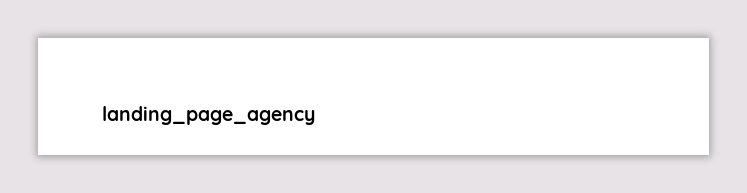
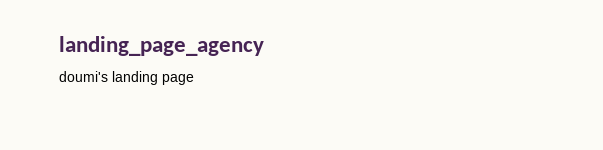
(315, 115) none -> [59,71,194,85] // doumi's landing page

